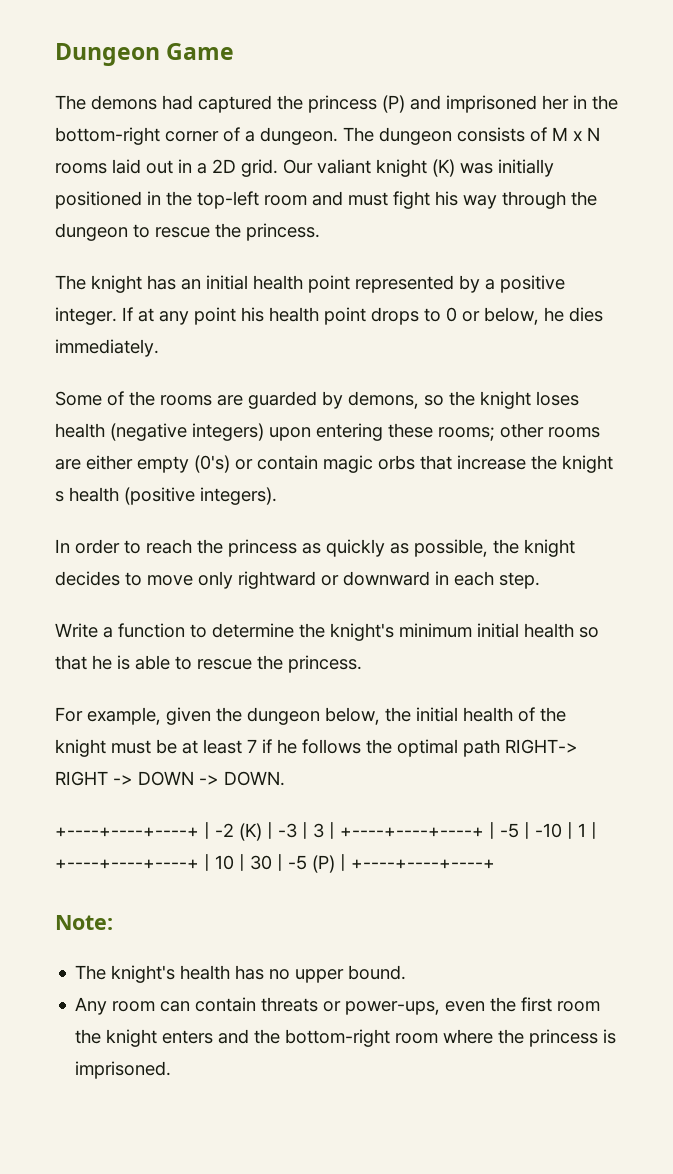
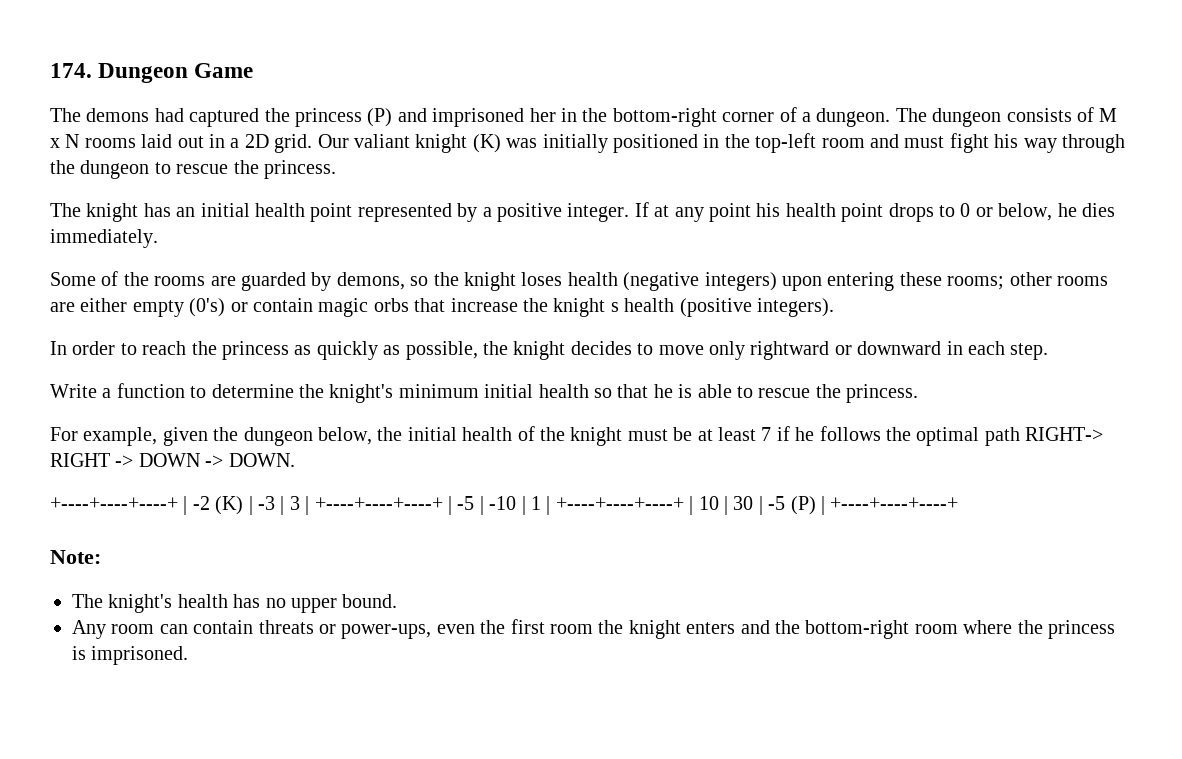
(55, 54) none -> [50,63,92,78] 174.

